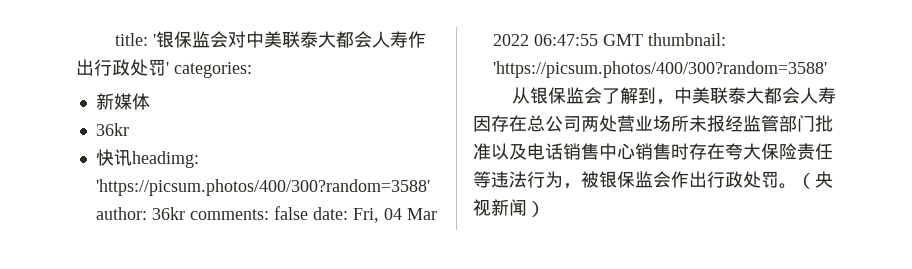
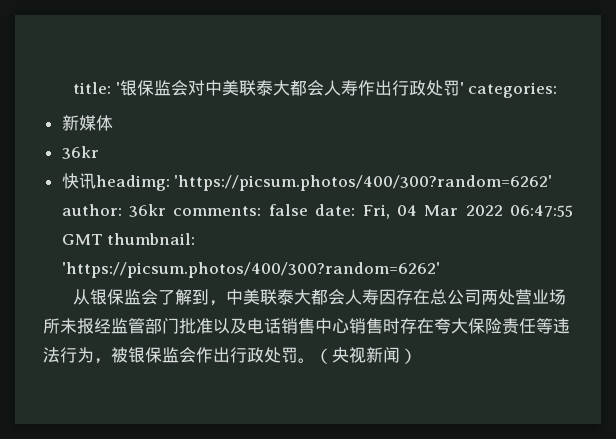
[95,179,430,196] 'https://picsum.photos/400/300?random=3588' -> [174,175,553,191] 'https://picsum.photos/400/300?random=6262'
[492,61,827,78] 'https://picsum.photos/400/300?random=3588' -> [61,262,440,278] 'https://picsum.photos/400/300?random=6262'

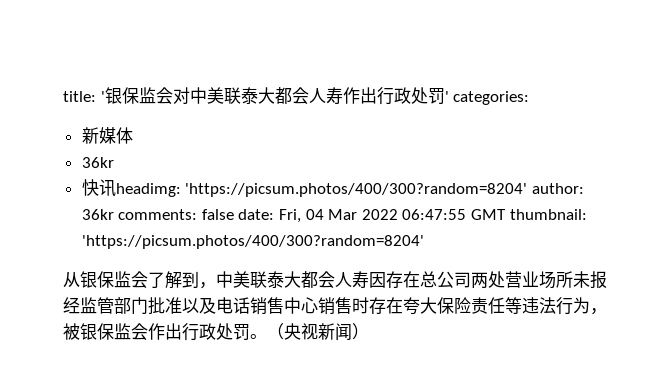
[174,175,553,191] 'https://picsum.photos/400/300?random=6262' -> [185,183,528,197] 'https://picsum.photos/400/300?random=8204'
[61,262,440,278] 'https://picsum.photos/400/300?random=6262' -> [81,235,424,249] 'https://picsum.photos/400/300?random=8204'

